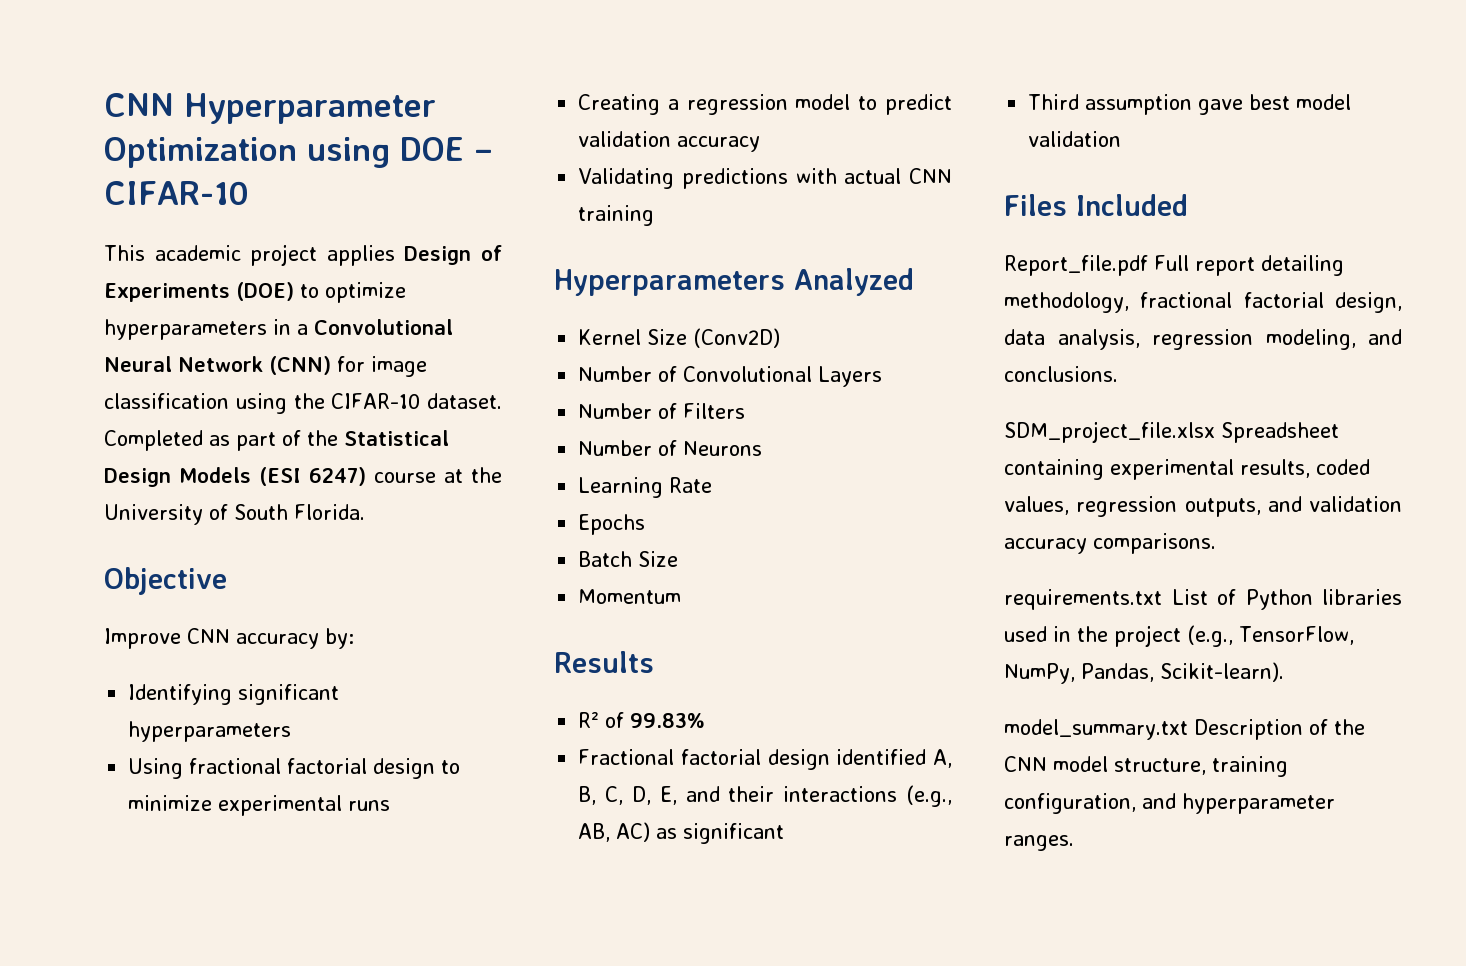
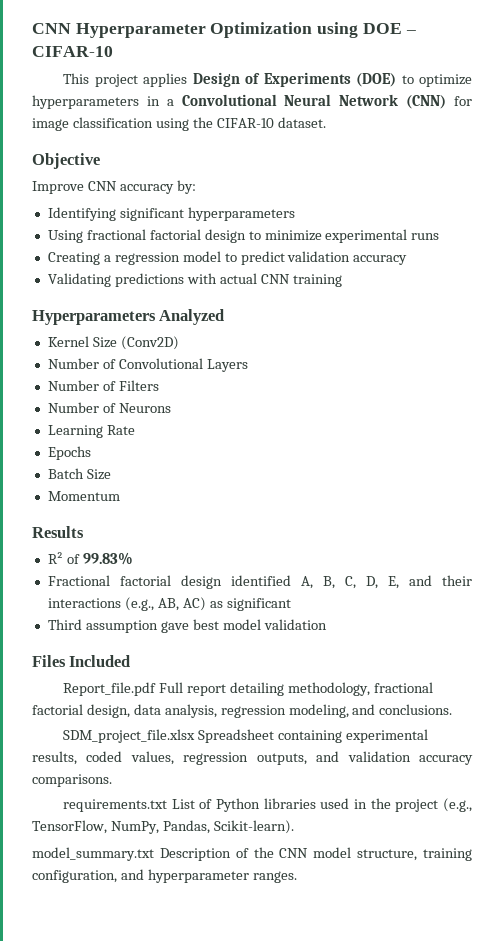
[154,245,241,261] academic -> (90, 78) none
[104,430,449,451] [104,467,502,487] [104,504,365,525] Completed as part of the Statistical Design Models (ESI 6247) course at the University of South Florida. -> (326, 122) none

